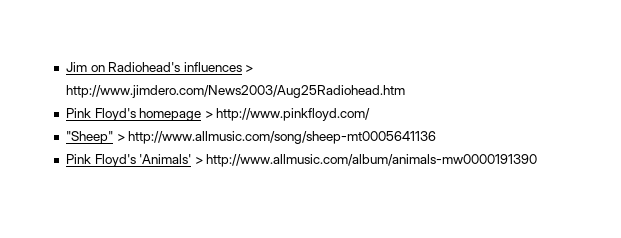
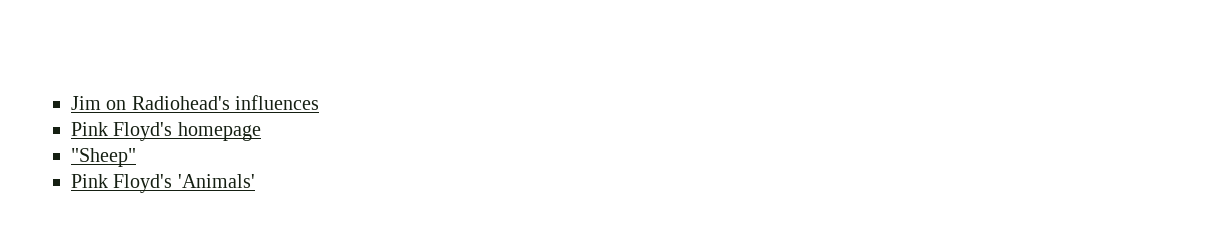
[245,64,254,72] [65,85,405,98] > http://www.jimdero.com/News2003/Aug25Radiohead.htm -> (320, 102) none
[204,108,371,121] > http://www.pinkfloyd.com/ -> (261, 131) none
[116,131,437,144] > http://www.allmusic.com/song/sheep-mt0005641136 -> (136, 157) none
[194,154,538,167] > http://www.allmusic.com/album/animals-mw0000191390 -> (255, 181) none

